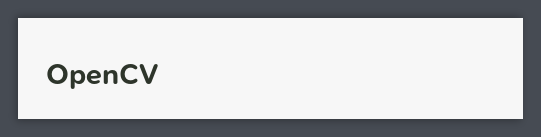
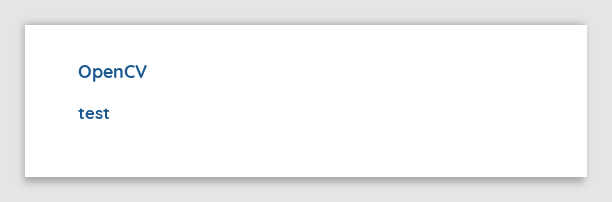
(159, 76) none -> [78,108,110,119] // test

